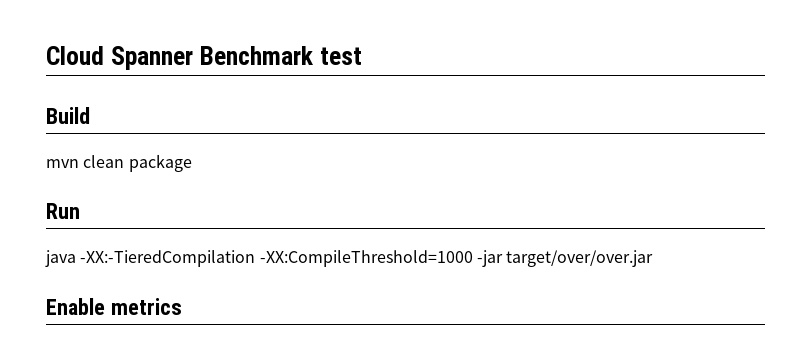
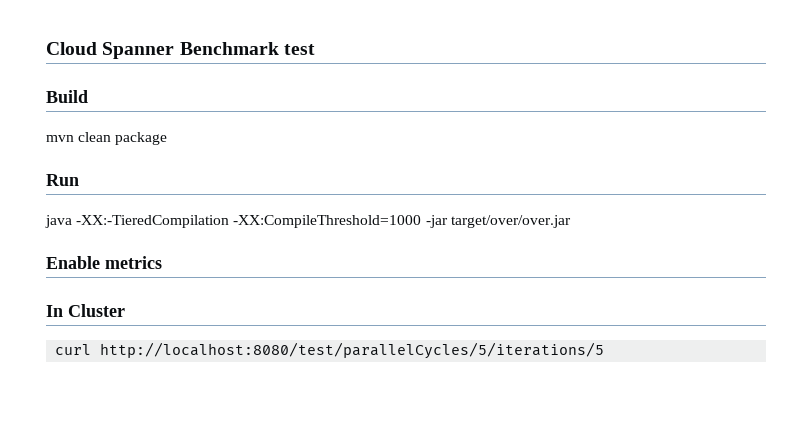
(182, 306) none -> [46,304,125,317] [55,342,605,359] // In Cluster // curl http://localhost:8080/test/parallelCycles/5/iterations/5

